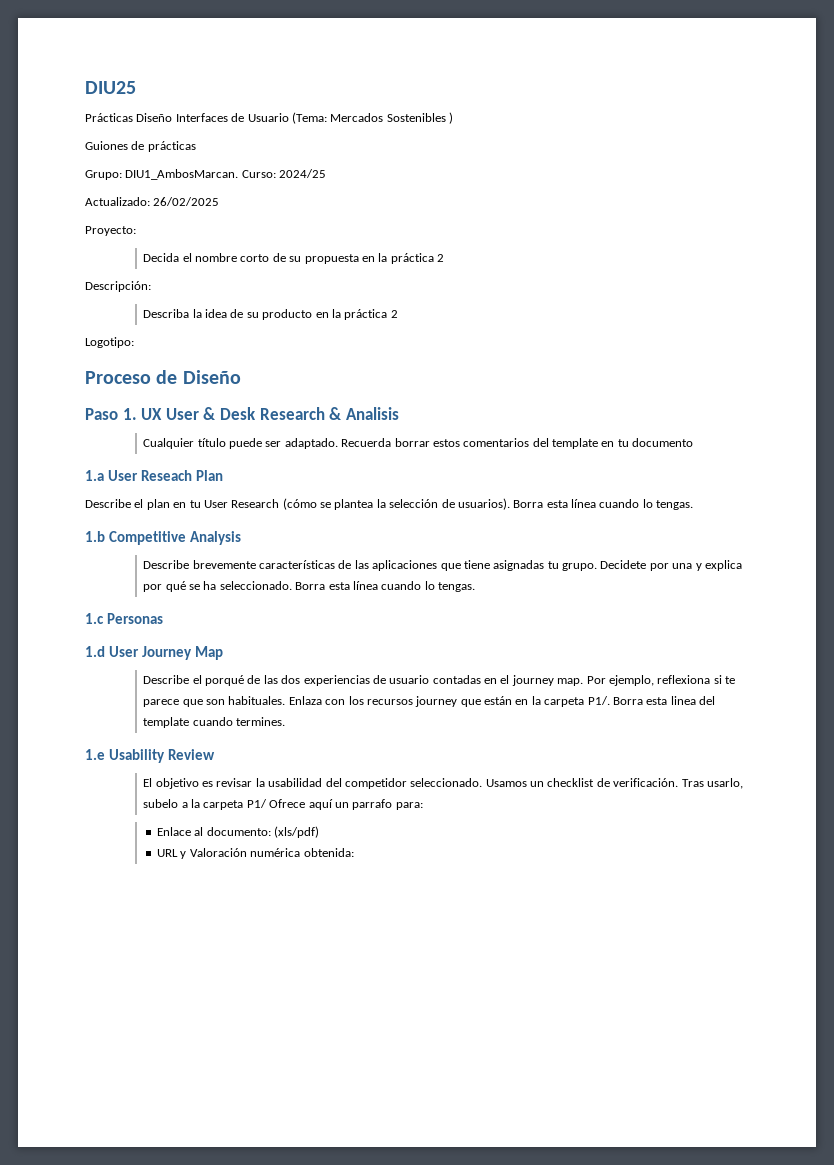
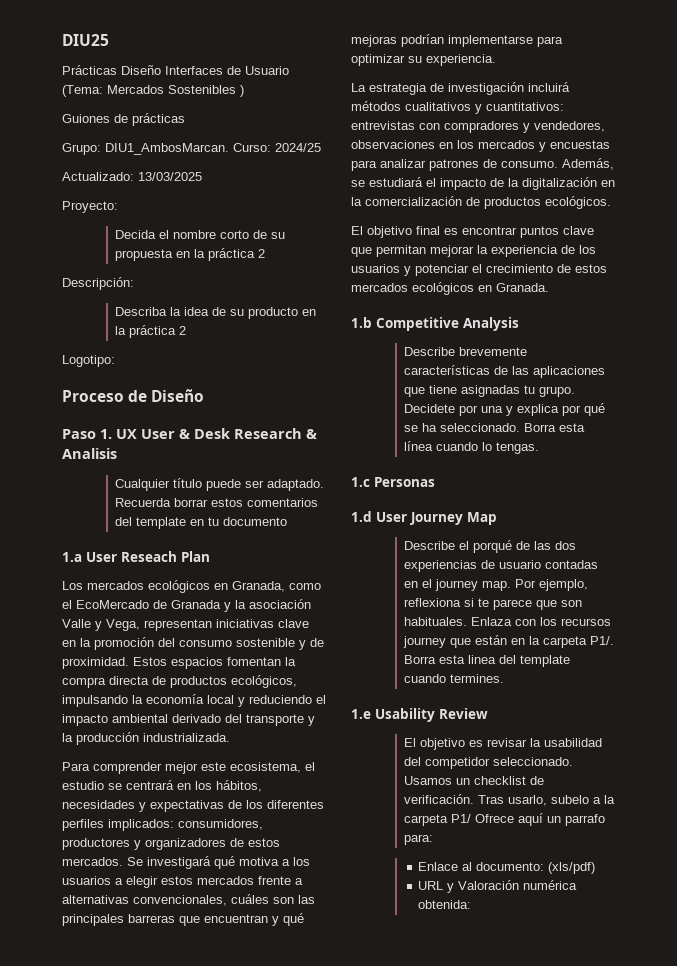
[153,197,220,206] 26/02/2025 -> [138,172,202,181] 13/03/2025
[85,498,694,510] Describe el plan en tu User Research (cómo se plantea la selección de usuarios). Borra esta línea cuando lo tengas. -> [62,580,321,593] [62,599,311,612] [62,619,309,631] [62,637,324,650] [62,657,296,669] [62,675,297,688] [62,694,326,707] [62,714,315,726] [62,732,230,745] [62,762,315,774] [62,780,262,792] [62,800,324,812] [62,819,263,831] [62,838,280,850] [62,856,310,869] [62,876,303,888] [62,894,315,906] [62,913,304,926] [351,34,563,47] [351,54,496,66] [351,82,570,95] [351,101,564,114] [351,121,605,133] [351,140,610,152] [351,158,614,171] [351,177,615,190] [351,196,611,209] [351,226,594,238] [351,245,596,257] [351,264,607,276] [351,282,549,295] Los mercados ecológicos en Granada, como el EcoMercado de Granada y la asociación Valle y Vega, representan iniciativas clave en la promoción del consumo sostenible y de proximidad. Estos espacios fomentan la compra directa de productos ecológicos, impulsando la economía local y reduciendo el impacto ambiental derivado del transporte y la producción industrializada. // Para comprender mejor este ecosistema, el estudio se centrará en los hábitos, necesidades y expectativas de los diferentes perfiles implicados: consumidores, productores y organizadores de estos mercados. Se investigará qué motiva a los usuarios a elegir estos mercados frente a alternativas convencionales, cuáles son las principales barreras que encuentran y qué mejoras podrían implementarse para optimizar su experiencia. // La estrategia de investigación incluirá métodos cualitativos y cuantitativos: entrevistas con compradores y vendedores, observaciones en los mercados y encuestas para analizar patrones de consumo. Además, se estudiará el impacto de la digitalización en la comercialización de productos ecológicos. // El objetivo final es encontrar puntos clave que permitan mejorar la experiencia de los usuarios y potenciar el crecimiento de estos mercados ecológicos en Granada.

